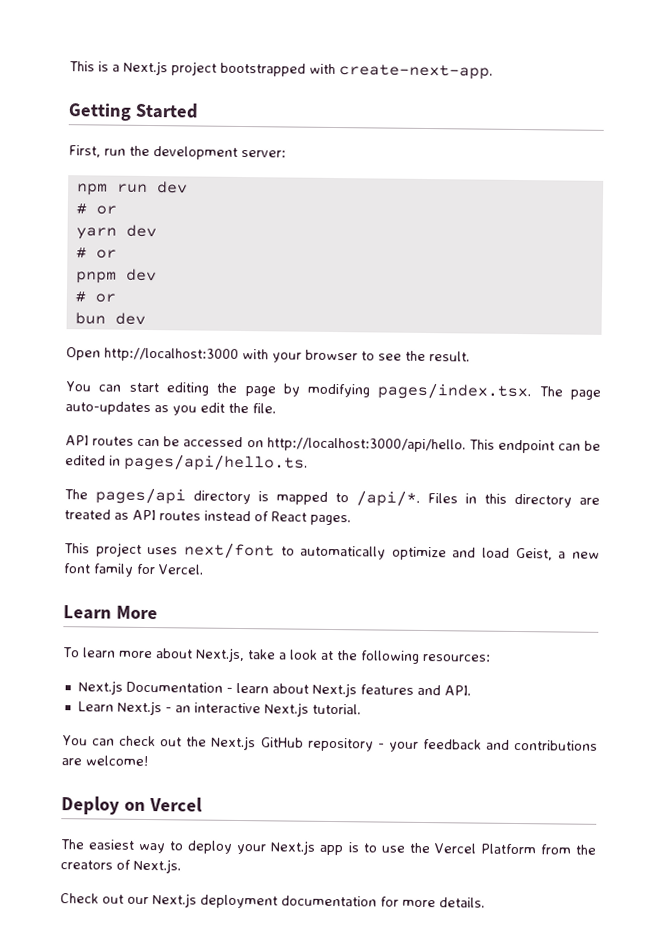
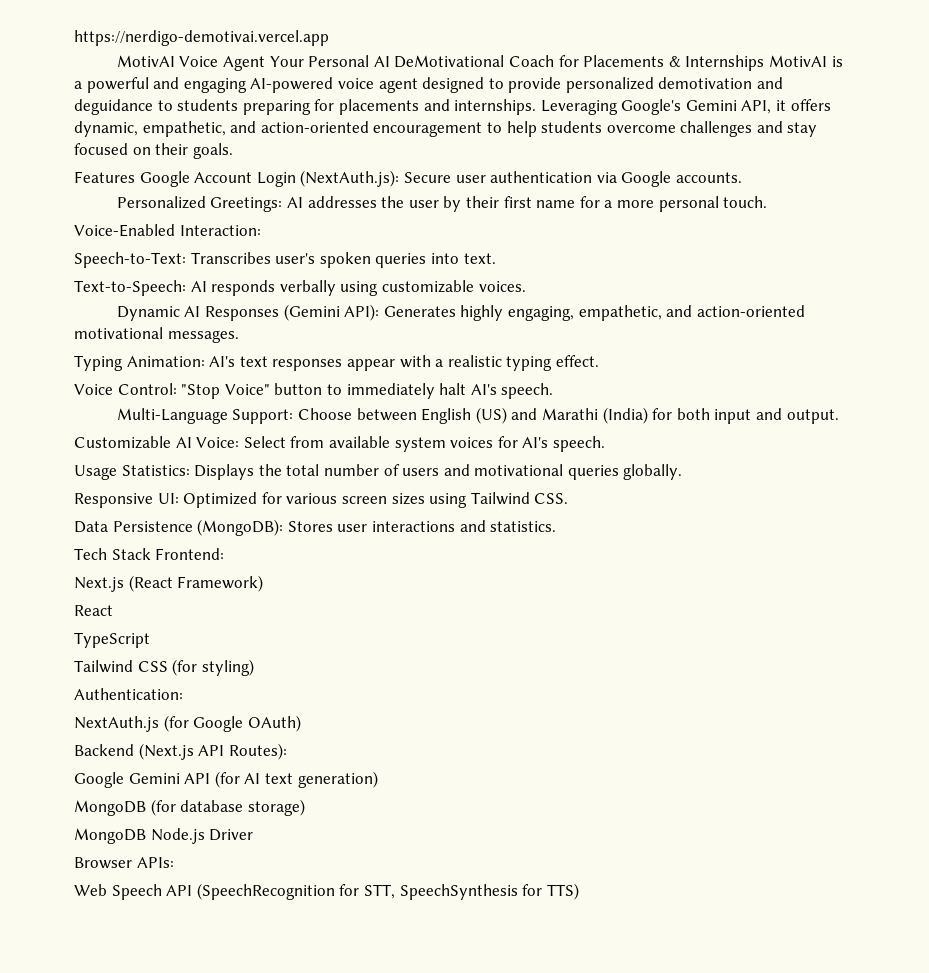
[69,60,493,80] [68,102,199,121] [68,145,286,160] [76,181,188,196] [75,203,117,215] [75,224,157,240] [75,247,117,259] [75,268,157,284] [74,291,116,303] [74,312,146,325] [66,347,470,363] [65,381,601,401] [65,401,276,416] [65,435,601,454] [65,453,308,472] [64,487,600,508] [64,509,351,526] [64,542,600,561] [63,563,204,577] [63,605,158,620] [63,647,491,664] [77,680,471,698] [77,700,361,717] [62,735,598,752] [61,755,148,767] [61,796,203,815] [60,839,597,856] [60,858,181,874] [60,893,485,909] This is a Next.js project bootstrapped with create-next-app. // Getting Started // First, run the development server: // npm run dev // # or // yarn dev // # or // pnpm dev // # or // bun dev // Open http://localhost:3000 with your browser to see the result. // You can start editing the page by modifying pages/index.tsx. The page auto-updates as you edit the file. // API routes can be accessed on http://localhost:3000/api/hello. This endpoint can be edited in pages/api/hello.ts. // The pages/api directory is mapped to /api/*. Files in this directory are treated as API routes instead of React pages. // This project uses next/font to automatically optimize and load Geist, a new font family for Vercel. // Learn More // To learn more about Next.js, take a look at the following resources: // Next.js Documentation - learn about Next.js features and API. // Learn Next.js - an interactive Next.js tutorial. // You can check out the Next.js GitHub repository - your feedback and contributions are welcome! // Deploy on Vercel // The easiest way to deploy your Next.js app is to use the Vercel Platform from the creators of Next.js. // Check out our Next.js deployment documentation for more details. -> [74,30,329,46] [116,55,843,71] [74,77,784,93] [74,99,831,115] [74,121,818,137] [74,143,233,159] [74,170,742,187] [116,196,768,212] [74,224,261,237] [74,252,496,268] [74,280,526,296] [116,304,805,321] [74,327,239,343] [74,355,599,371] [74,383,554,399] [116,407,839,424] [74,436,605,452] [74,464,683,480] [74,492,569,508] [74,519,557,536] [74,548,225,560] [74,575,264,592] [74,605,113,616] [74,632,150,648] [74,659,254,676] [74,688,183,700] [74,715,301,732] [74,743,287,760] [74,771,378,788] [74,799,305,816] [74,828,254,844] [74,857,174,869] [74,883,579,900] https://nerdigo-demotivai.vercel.app // MotivAI Voice Agent Your Personal AI DeMotivational Coach for Placements & Internships MotivAI is a powerful and engaging AI-powered voice agent designed to provide personalized demotivation and deguidance to students preparing for placements and internships. Leveraging Google's Gemini API, it offers dynamic, empathetic, and action-oriented encouragement to help students overcome challenges and stay focused on their goals. // Features Google Account Login (NextAuth.js): Secure user authentication via Google accounts. // Personalized Greetings: AI addresses the user by their first name for a more personal touch. // Voice-Enabled Interaction: // Speech-to-Text: Transcribes user's spoken queries into text. // Text-to-Speech: AI responds verbally using customizable voices. // Dynamic AI Responses (Gemini API): Generates highly engaging, empathetic, and action-oriented motivational messages. // Typing Animation: AI's text responses appear with a realistic typing effect. // Voice Control: "Stop Voice" button to immediately halt AI's speech. // Multi-Language Support: Choose between English (US) and Marathi (India) for both input and output. // Customizable AI Voice: Select from available system voices for AI's speech. // Usage Statistics: Displays the total number of users and motivational queries globally. // Responsive UI: Optimized for various screen sizes using Tailwind CSS. // Data Persistence (MongoDB): Stores user interactions and statistics. // Tech Stack Frontend: // Next.js (React Framework) // React // TypeScript // Tailwind CSS (for styling) // Authentication: // NextAuth.js (for Google OAuth) // Backend (Next.js API Routes): // Google Gemini API (for AI text generation) // MongoDB (for database storage) // MongoDB Node.js Driver // Browser APIs: // Web Speech API (SpeechRecognition for STT, SpeechSynthesis for TTS)

